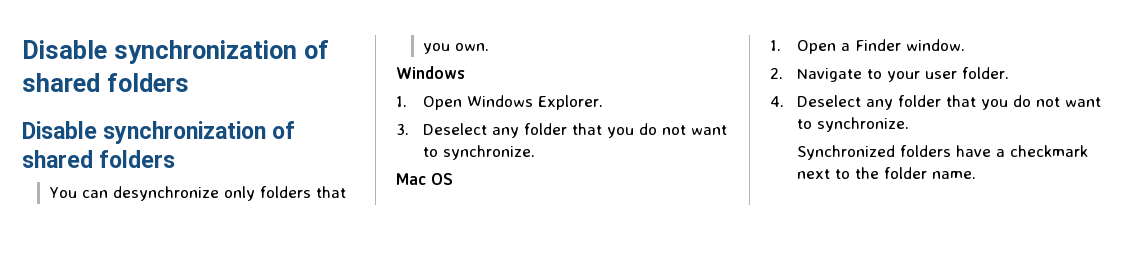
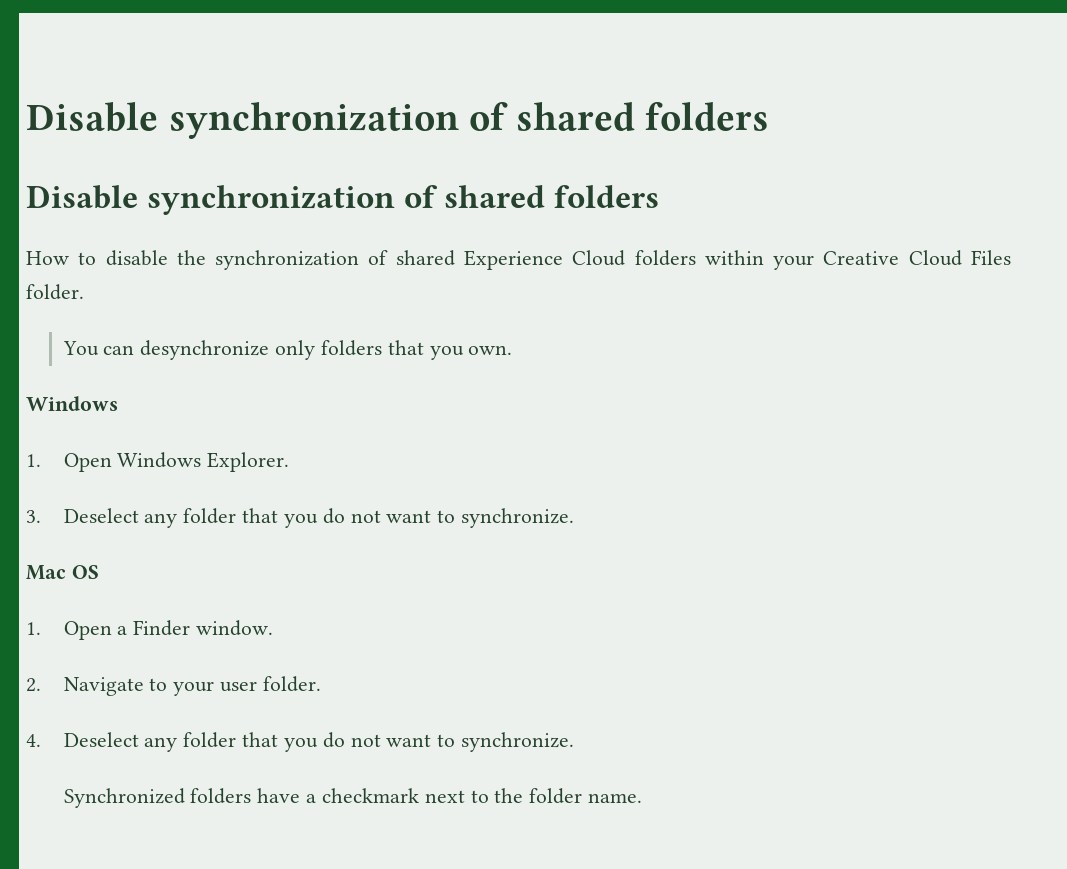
(176, 159) none -> [26,250,1012,270] [26,284,84,300] // How to disable the synchronization of shared Experience Cloud folders within your Creative Cloud Files folder.

